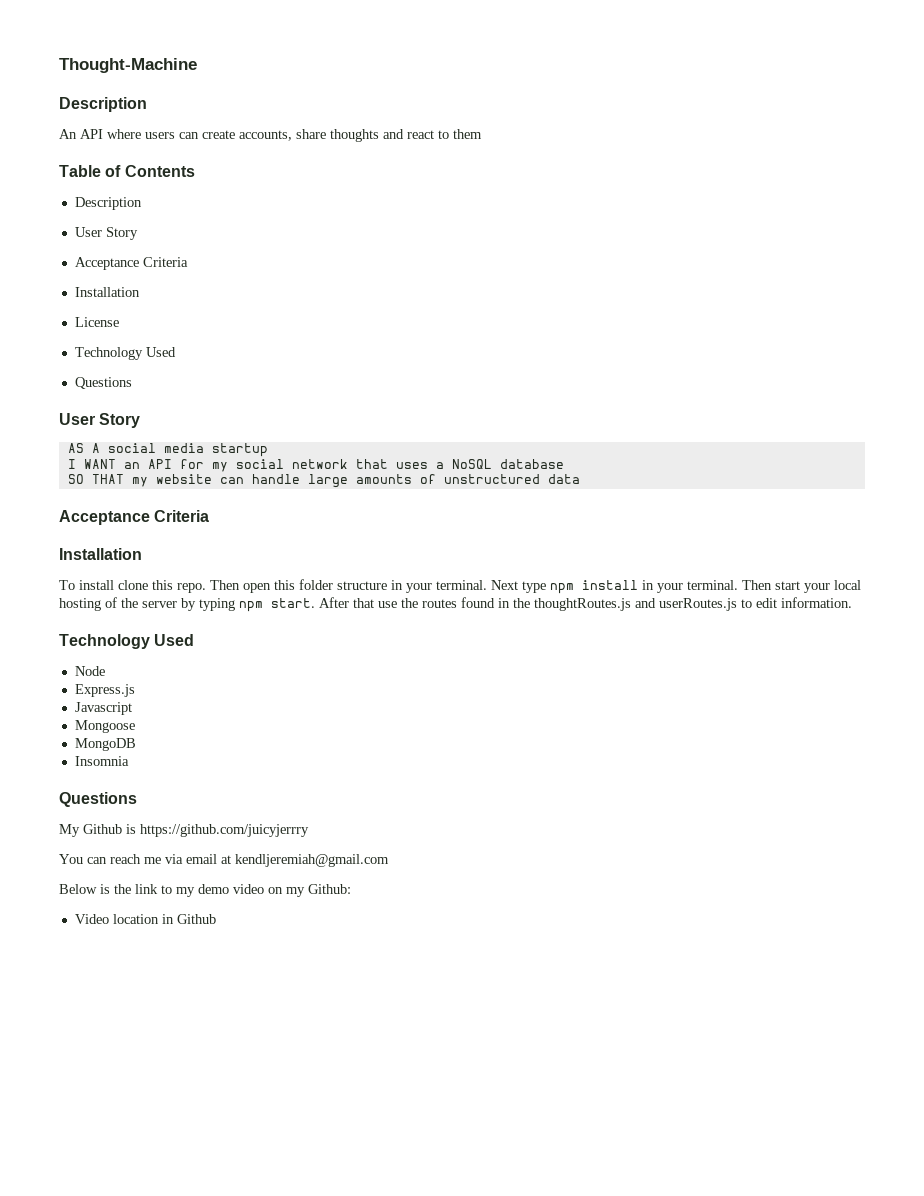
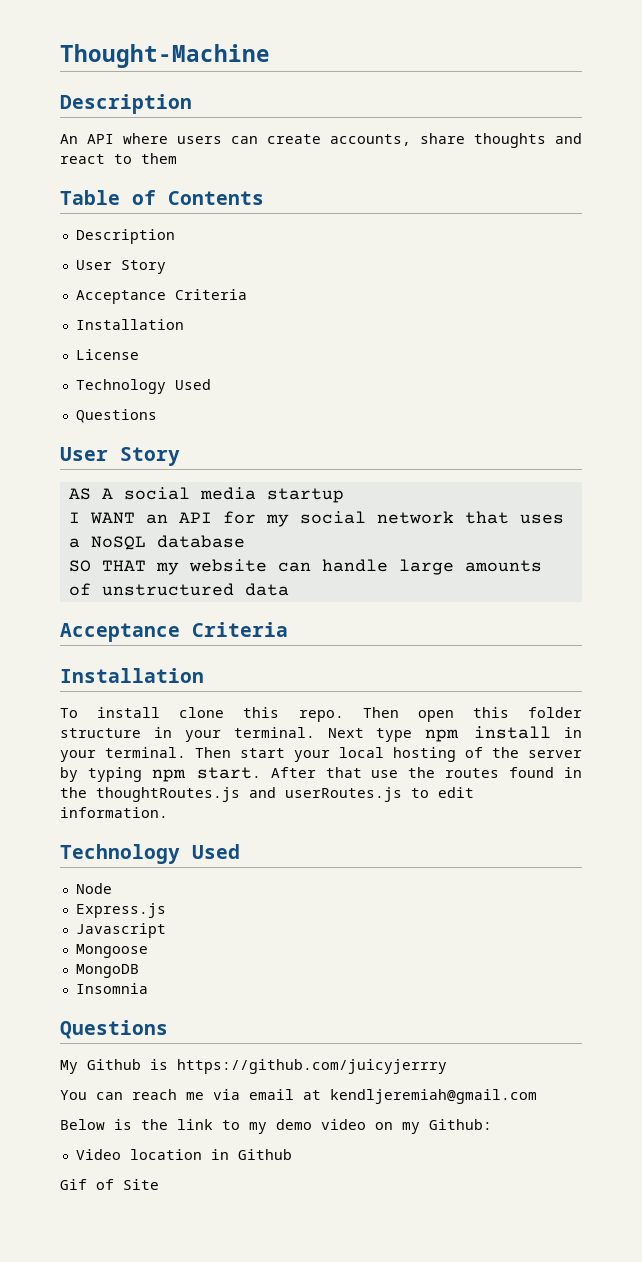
(216, 919) none -> [60,1179,159,1190] // Gif of Site

